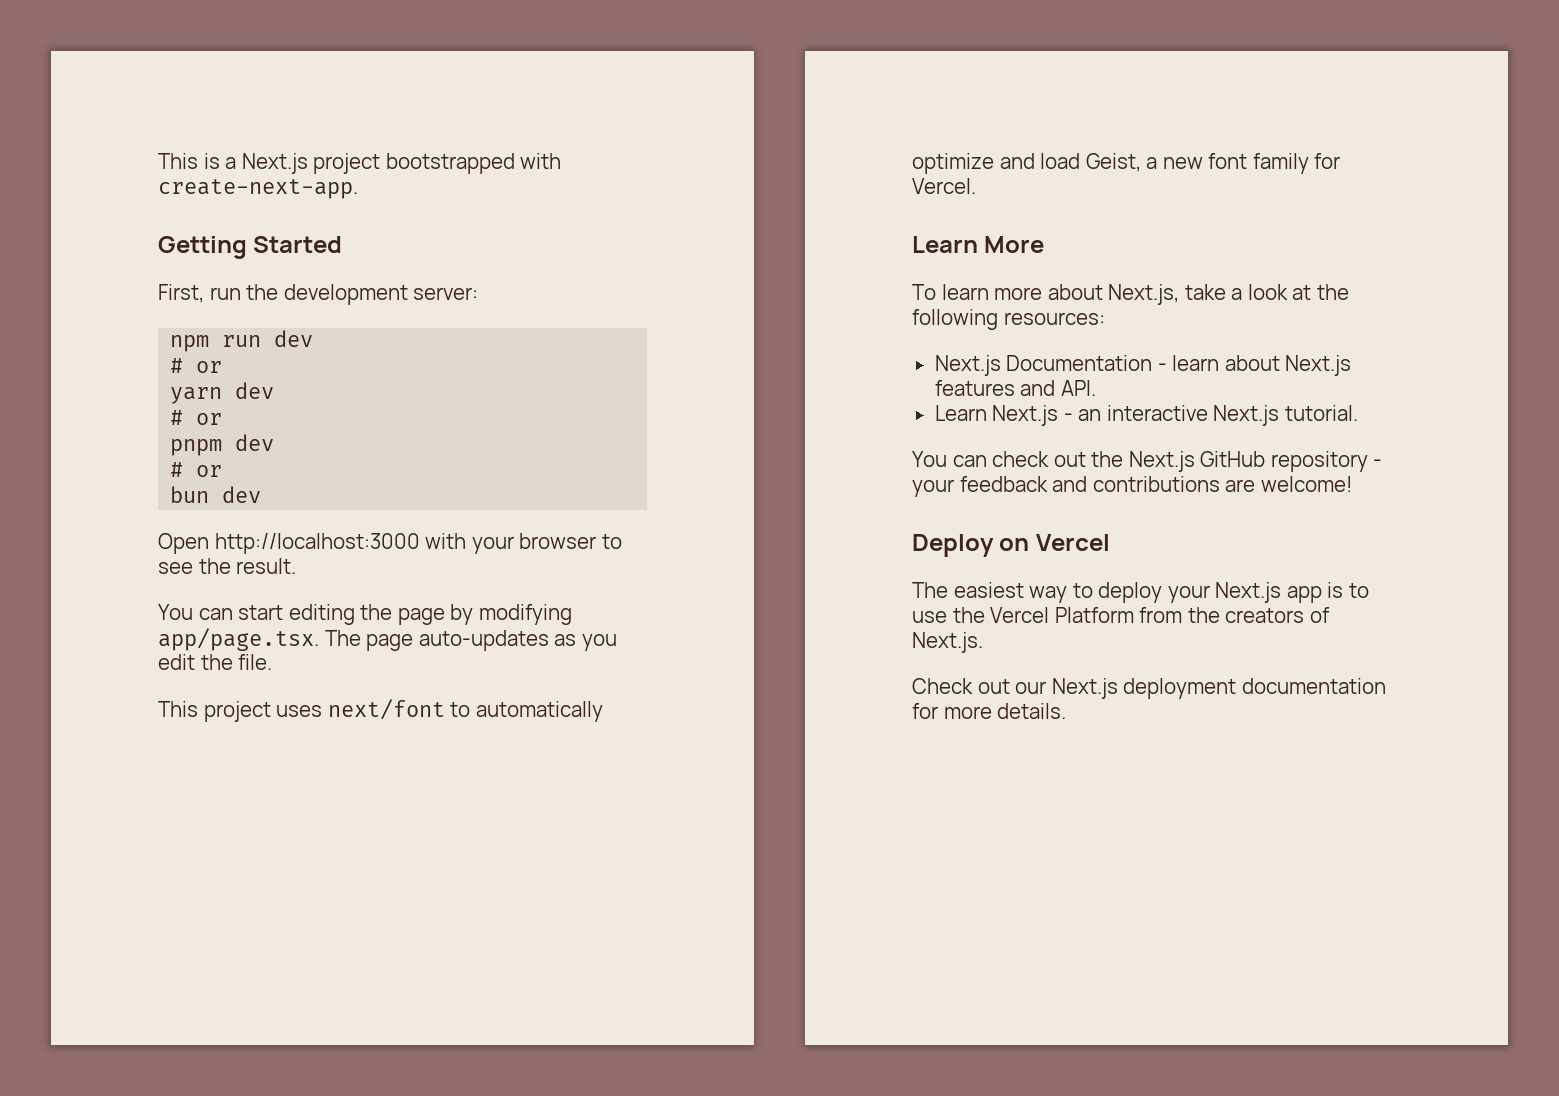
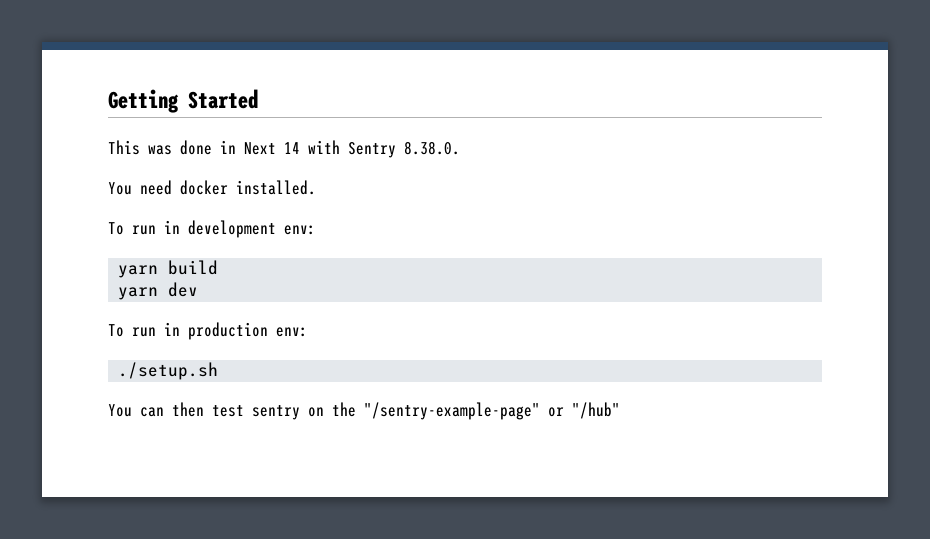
[158,153,562,174] [158,179,358,199] [158,236,343,259] [158,284,479,305] [170,330,314,352] [170,358,223,373] [170,382,275,404] [170,410,223,425] [170,434,275,456] [170,462,223,477] [170,486,262,503] [158,533,622,554] [158,558,297,574] [158,604,572,625] [158,628,617,651] [158,654,273,670] [158,699,603,722] [912,153,1341,174] [912,178,976,194] [912,236,1045,253] [912,284,1349,305] [912,309,1105,330] [934,355,1352,376] [934,380,1096,396] [934,405,1358,426] [912,451,1383,472] [912,476,1352,497] [912,534,1110,557] [912,582,1369,603] [912,607,1330,623] [912,632,983,653] [912,678,1386,699] [912,703,1067,719] This is a Next.js project bootstrapped with create-next-app. // Getting Started // First, run the development server: // npm run dev // # or // yarn dev // # or // pnpm dev // # or // bun dev // Open http://localhost:3000 with your browser to see the result. // You can start editing the page by modifying app/page.tsx. The page auto-updates as you edit the file. // This project uses next/font to automatically optimize and load Geist, a new font family for Vercel. // Learn More // To learn more about Next.js, take a look at the following resources: // Next.js Documentation - learn about Next.js features and API. // Learn Next.js - an interactive Next.js tutorial. // You can check out the Next.js GitHub repository - your feedback and contributions are welcome! // Deploy on Vercel // The easiest way to deploy your Next.js app is to use the Vercel Platform from the creators of Next.js. // Check out our Next.js deployment documentation for more details. -> [108,89,258,113] [108,140,460,158] [108,180,316,195] [108,220,316,238] [118,260,219,278] [118,282,199,300] [108,322,308,340] [118,362,219,380] [108,402,620,420] Getting Started // This was done in Next 14 with Sentry 8.38.0. // You need docker installed. // To run in development env: // yarn build // yarn dev // To run in production env: // ./setup.sh // You can then test sentry on the "/sentry-example-page" or "/hub"

